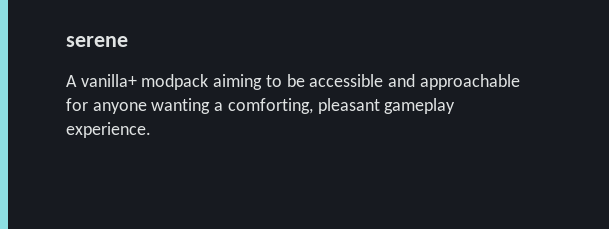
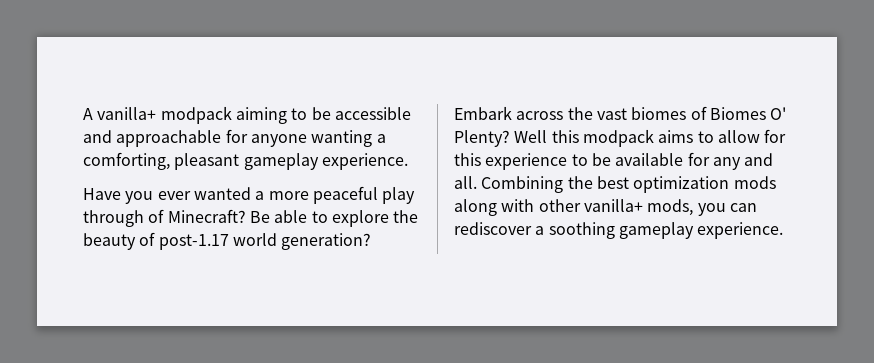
[66,36,128,47] serene // -> (83, 114) none
(151, 130) none -> [83,186,416,204] [83,209,419,227] [83,232,372,250] [454,106,787,120] [454,129,787,147] [454,152,774,170] [454,176,776,193] [454,199,757,216] [454,222,784,239] // Have you ever wanted a more peaceful play through of Minecraft? Be able to explore the beauty of post-1.17 world generation? Embark across the vast biomes of Biomes O' Plenty? Well this modpack aims to allow for this experience to be available for any and all. Combining the best optimization mods along with other vanilla+ mods, you can rediscover a soothing gameplay experience.

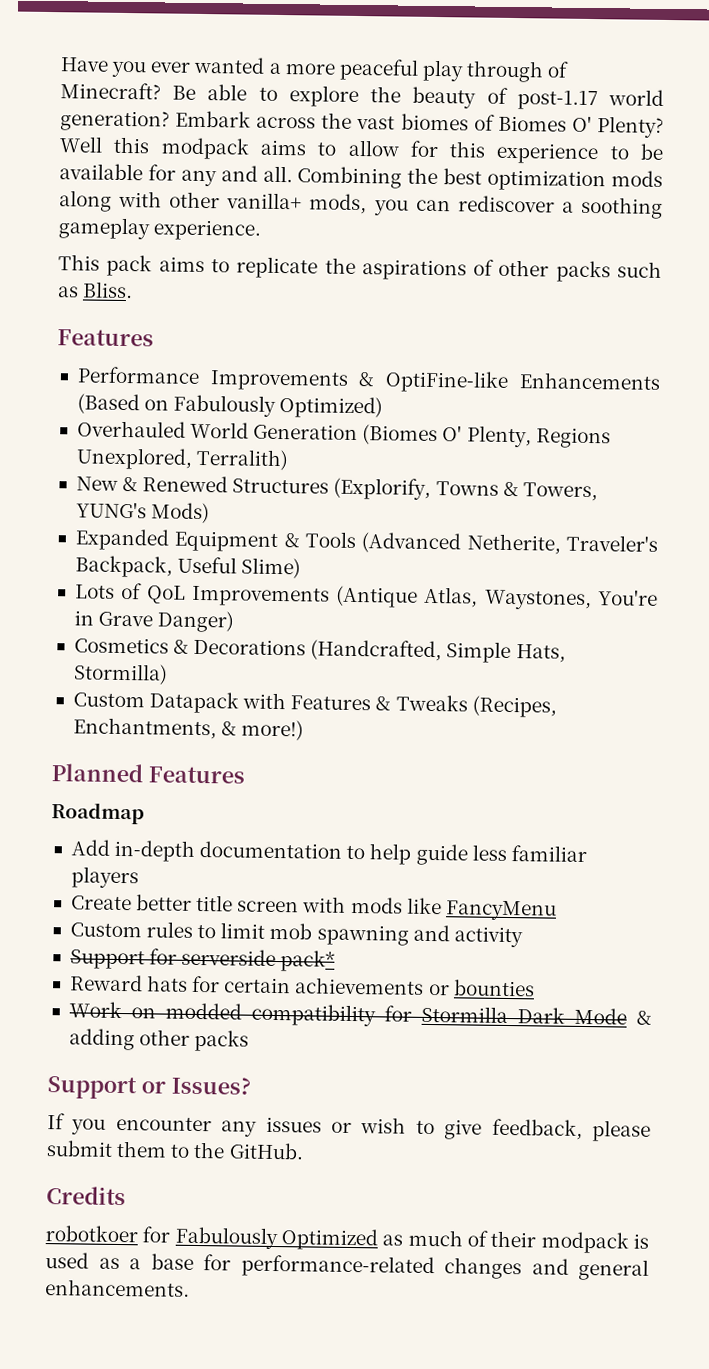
[83,106,411,124] [83,129,386,147] [83,152,408,170] A vanilla+ modpack aiming to be accessible and approachable for anyone wanting a comforting, pleasant gameplay experience. // -> (60, 64) none
(784, 230) none -> [58,254,662,283] [57,281,134,299] [57,329,154,347] [76,366,662,393] [76,393,384,419] [76,420,611,449] [75,447,290,471] [75,475,598,502] [75,501,211,524] [74,528,659,555] [74,555,302,579] [74,582,658,611] [73,610,235,633] [73,637,566,664] [72,663,168,685] [72,691,557,718] [72,717,305,741] [51,763,245,784] [51,802,145,825] [70,839,587,866] [70,866,139,889] [70,894,557,921] [69,921,523,948] [69,948,336,972] [69,974,535,997] [68,1001,652,1027] [68,1028,250,1052] [47,1076,251,1100] [47,1113,651,1142] [46,1140,304,1160] [46,1186,126,1206] [45,1225,649,1254] [45,1252,649,1281] [45,1279,190,1297] // This pack aims to replicate the aspirations of other packs such as Bliss. // Features // Performance Improvements & OptiFine-like Enhancements (Based on Fabulously Optimized) // Overhauled World Generation (Biomes O' Plenty, Regions Unexplored, Terralith) // New & Renewed Structures (Explorify, Towns & Towers, YUNG's Mods) // Expanded Equipment & Tools (Advanced Netherite, Traveler's Backpack, Useful Slime) // Lots of QoL Improvements (Antique Atlas, Waystones, You're in Grave Danger) // Cosmetics & Decorations (Handcrafted, Simple Hats, Stormilla) // Custom Datapack with Features & Tweaks (Recipes, Enchantments, & more!) // Planned Features // Roadmap // Add in-depth documentation to help guide less familiar players // Create better title screen with mods like FancyMenu // Custom rules to limit mob spawning and activity // Support for serverside pack* // Reward hats for certain achievements or bounties // Work on modded compatibility for Stormilla Dark Mode & adding other packs // Support or Issues? // If you encounter any issues or wish to give feedback, please submit them to the GitHub. // Credits // robotkoer for Fabulously Optimized as much of their modpack is used as a base for performance-related changes and general enhancements.

